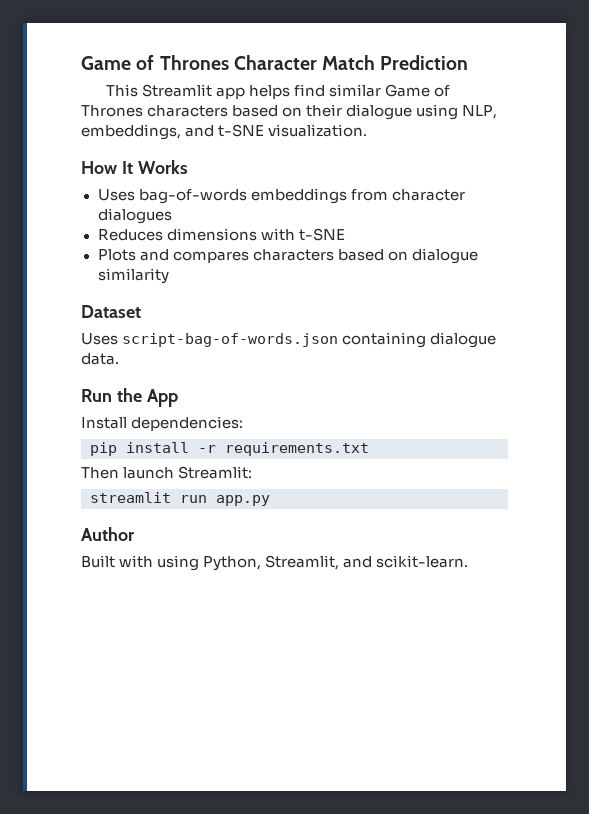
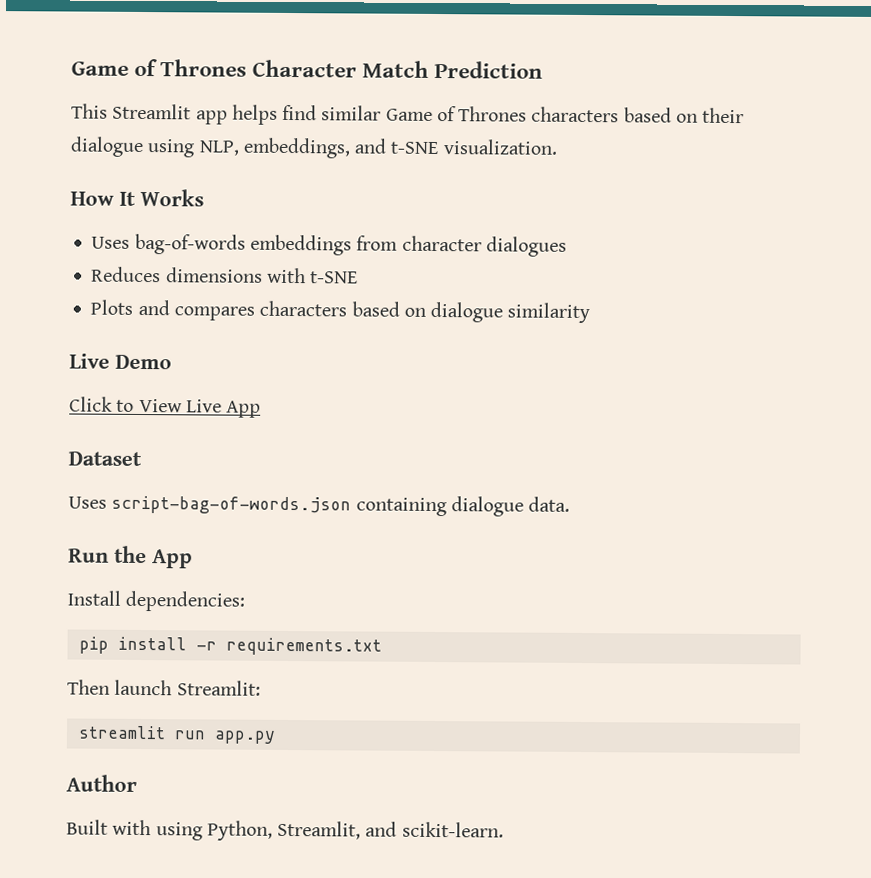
(169, 276) none -> [69,353,172,370] [69,396,262,418] // Live Demo // Click to View Live App

